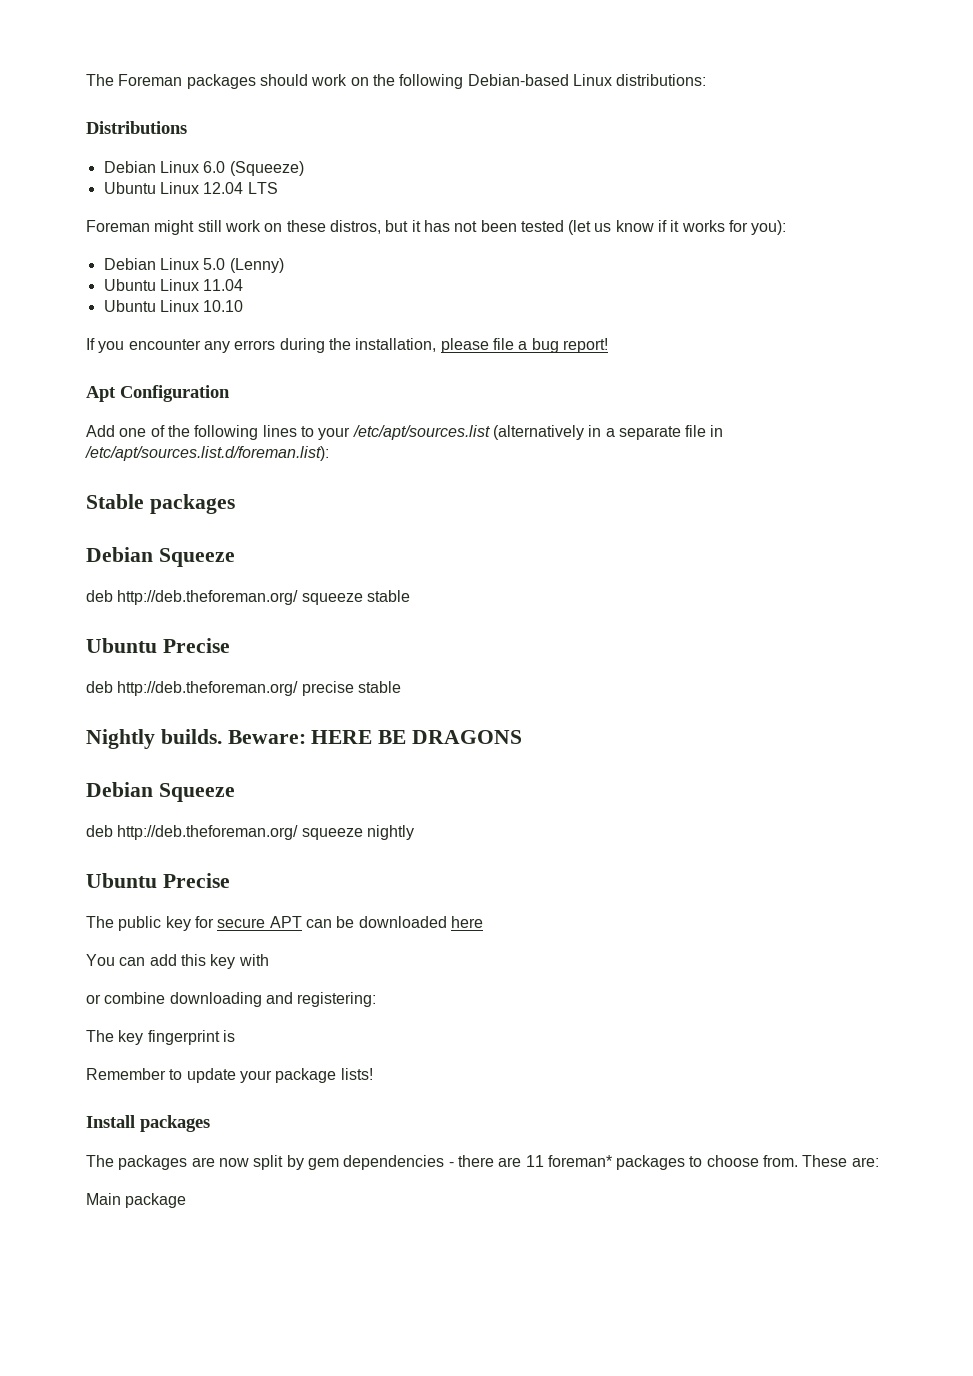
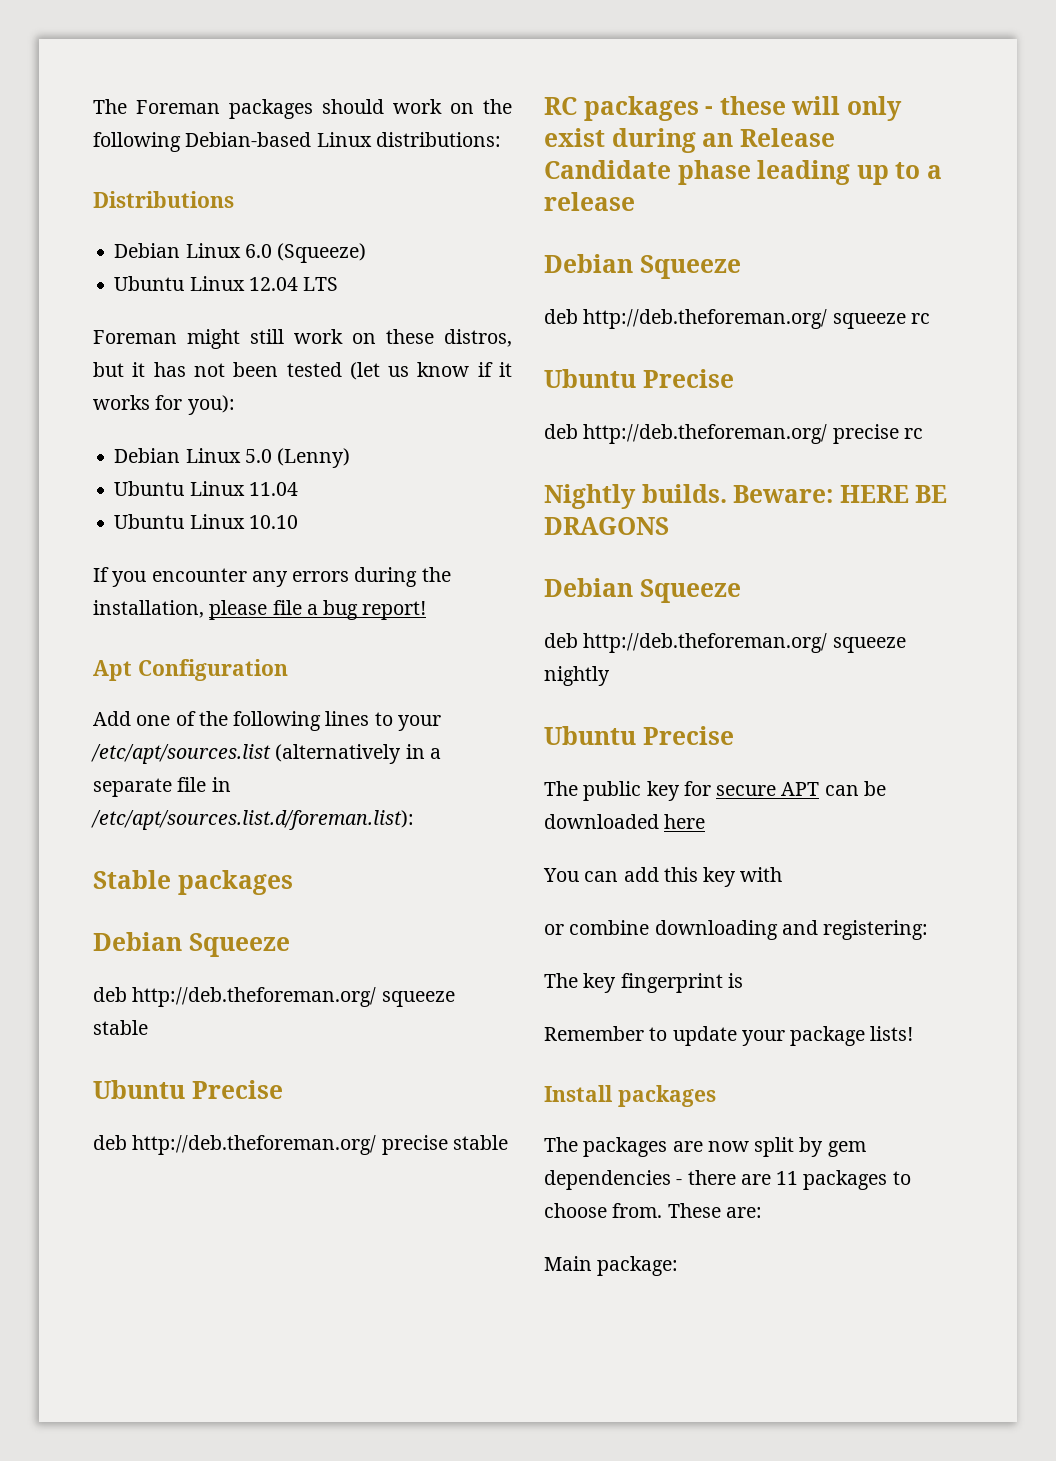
(401, 687) none -> [544,96,903,121] [544,128,835,153] [544,160,943,185] [544,192,635,211] [544,254,741,279] [544,309,930,329] [544,369,734,388] [544,424,923,444] // RC packages - these will only exist during an Release Candidate phase leading up to a release // Debian Squeeze // deb http://deb.theforeman.org/ squeeze rc // Ubuntu Precise // deb http://deb.theforeman.org/ precise rc
[547,1155,612,1167] foreman* -> (799, 1178) none
[125,1193,187,1208] package -> [597,1256,679,1276] package:

